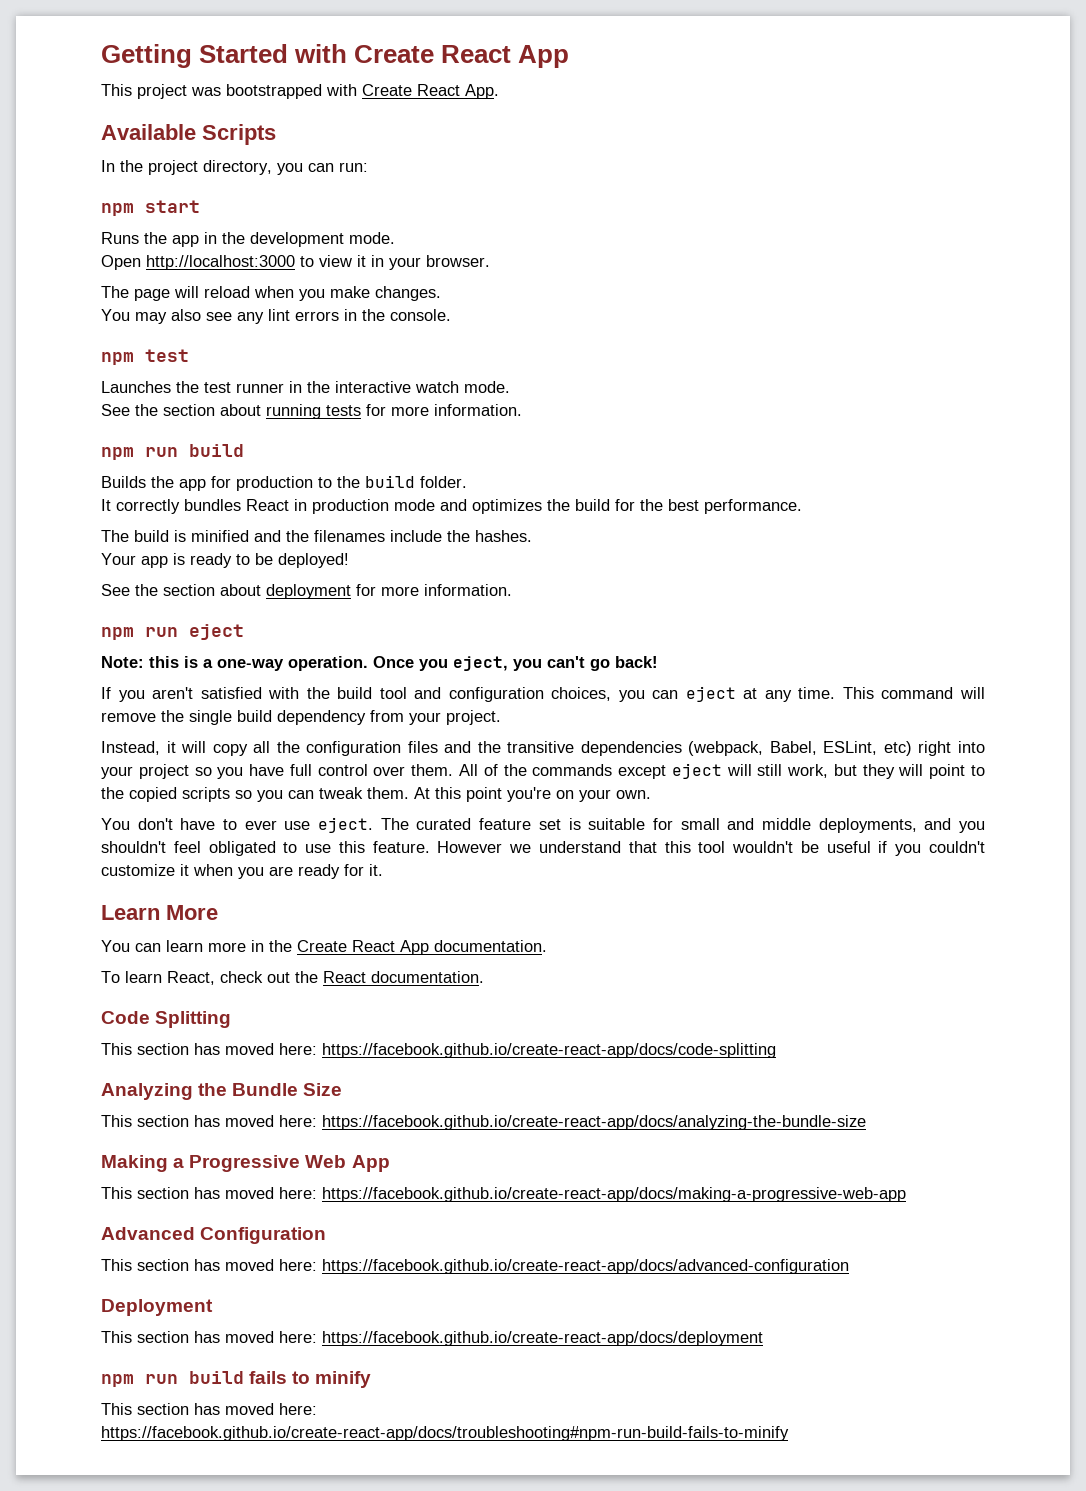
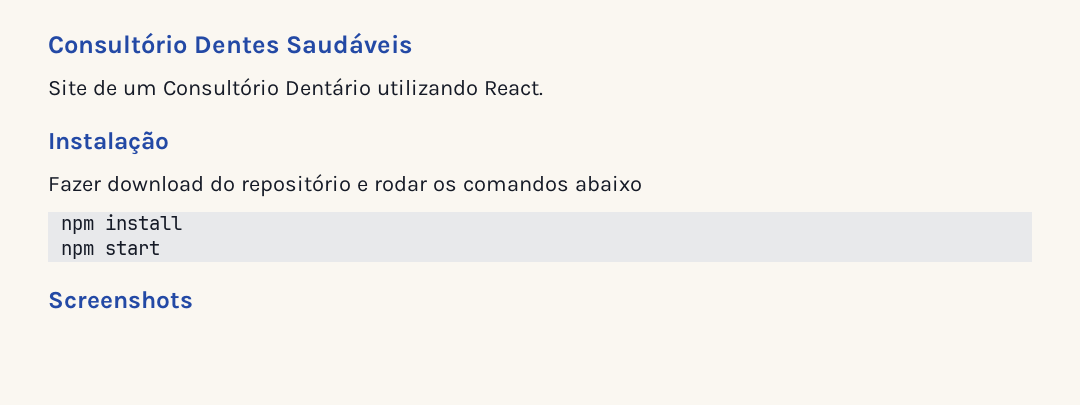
[101,44,570,68] [101,84,499,99] [101,124,276,145] [101,160,368,175] [101,200,200,216] [101,232,395,247] [101,255,490,270] [101,286,441,301] [101,309,451,324] [101,349,189,365] [101,381,510,393] [101,404,522,419] [101,444,244,460] [101,475,467,491] [101,499,802,514] [101,530,532,542] [101,553,349,568] [101,584,512,599] [101,624,244,640] [101,656,658,671] [101,686,985,702] [101,710,501,725] [101,741,985,756] [101,763,985,779] [101,787,651,802] [101,817,986,833] [101,841,986,856] [101,864,383,879] [101,905,218,920] [101,940,547,955] [101,971,484,985] [101,1011,232,1028] [101,1043,776,1058] [101,1083,343,1100] [101,1115,866,1130] [101,1155,390,1172] [101,1187,906,1202] [101,1227,327,1244] [101,1259,849,1274] [101,1299,213,1316] [101,1331,763,1346] [101,1371,372,1388] [101,1403,317,1415] [101,1426,789,1441] Getting Started with Create React App // This project was bootstrapped with Create React App. // Available Scripts // In the project directory, you can run: // npm start // Runs the app in the development mode. // Open http://localhost:3000 to view it in your browser. // The page will reload when you make changes. // You may also see any lint errors in the console. // npm test // Launches the test runner in the interactive watch mode. // See the section about running tests for more information. // npm run build // Builds the app for production to the build folder. // It correctly bundles React in production mode and optimizes the build for the best performance. // The build is minified and the filenames include the hashes. // Your app is ready to be deployed! // See the section about deployment for more information. // npm run eject // Note: this is a one-way operation. Once you eject, you can't go back! // If you aren't satisfied with the build tool and configuration choices, you can eject at any time. This command will remove the single build dependency from your project. // Instead, it will copy all the configuration files and the transitive dependencies (webpack, Babel, ESLint, etc) right into your project so you have full control over them. All of the commands except eject will still work, but they will point to the copied scripts so you can tweak them. At this point you're on your own. // You don't have to ever use eject. The curated feature set is suitable for small and middle deployments, and you shouldn't feel obligated to use this feature. However we understand that this tool wouldn't be useful if you couldn't customize it when you are ready for it. // Learn More // You can learn more in the Create React App documentation. // To learn React, check out the React documentation. // Code Splitting // This section has moved here: https://facebook.github.io/create-react-app/docs/code-splitting // Analyzing the Bundle Size // This section has moved here: https://facebook.github.io/create-react-app/docs/analyzing-the-bundle-size // Making a Progressive Web App // This section has moved here: https://facebook.github.io/create-react-app/docs/making-a-progressive-web-app // Advanced Configuration // This section has moved here: https://facebook.github.io/create-react-app/docs/advanced-configuration // Deployment // This section has moved here: https://facebook.github.io/create-react-app/docs/deployment // npm run build fails to minify // This section has moved here: https://facebook.github.io/create-react-app/docs/troubleshooting#npm-run-build-fails-to-minify -> [48,32,412,54] [48,78,543,96] [48,131,169,155] [48,174,642,197] [61,214,183,234] [61,241,161,259] [48,291,193,309] Consultório Dentes Saudáveis // Site de um Consultório Dentário utilizando React. // Instalação // Fazer download do repositório e rodar os comandos abaixo // npm install // npm start // Screenshots

